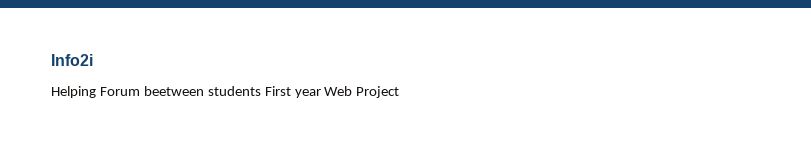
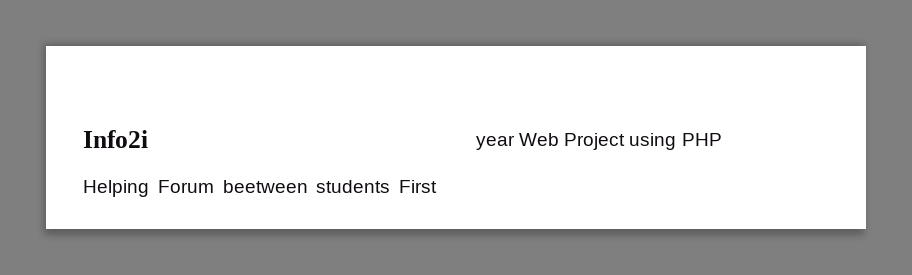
(400, 92) none -> [629,133,722,150] using PHP

